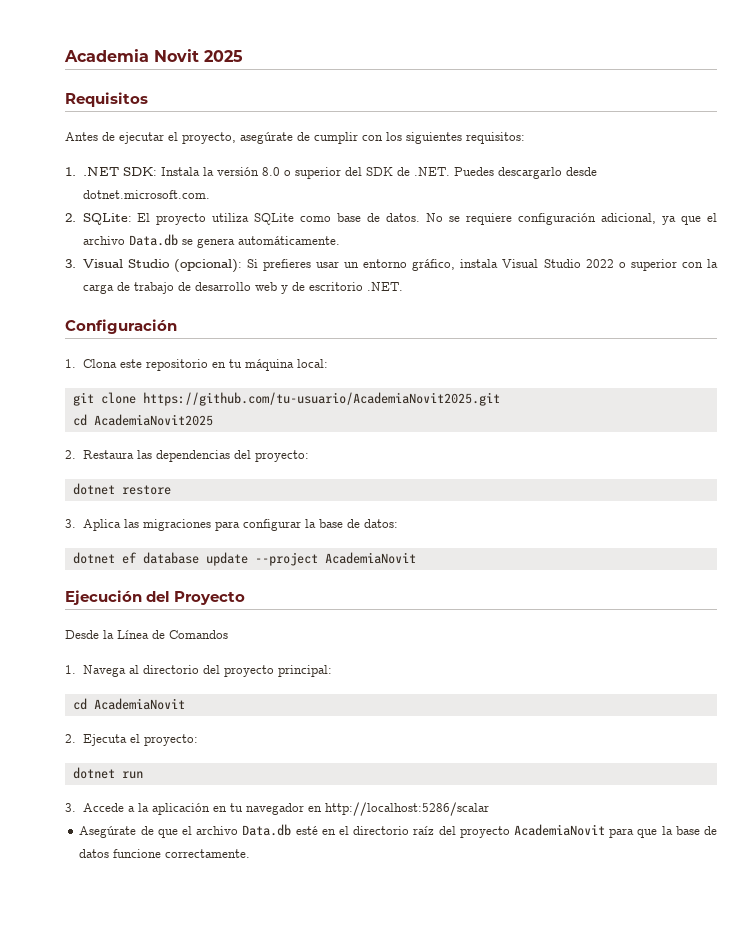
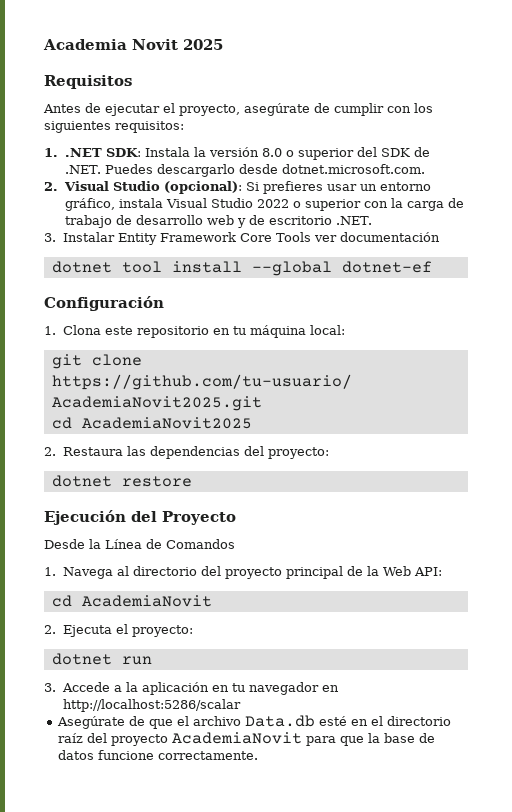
[82,213,717,225] [82,234,340,248] [65,259,76,268] SQLite: El proyecto utiliza SQLite como base de datos. No se requiere configuración adicional, ya que el archivo Data.db se genera automáticamente. // 3. -> (58, 186) none
(403, 286) none -> [44,232,441,245] [51,261,432,276] // 3. Instalar Entity Framework Core Tools ver documentación // dotnet tool install --global dotnet-ef
[65,519,398,531] [72,552,416,566] // 3. Aplica las migraciones para configurar la base de datos: // dotnet ef database update --project AcademiaNovit -> (192, 481) none
[277,665,332,677] principal: -> [285,566,443,579] principal de la Web API:

